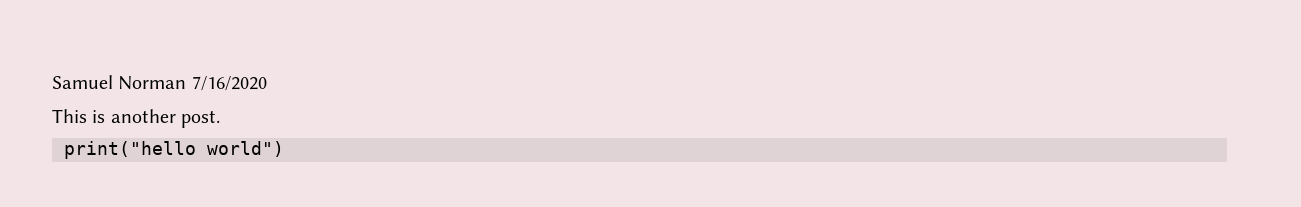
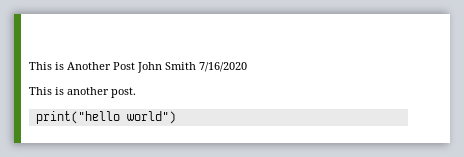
[52,75,187,90] Samuel Norman -> [29,62,196,73] This is Another Post John Smith

